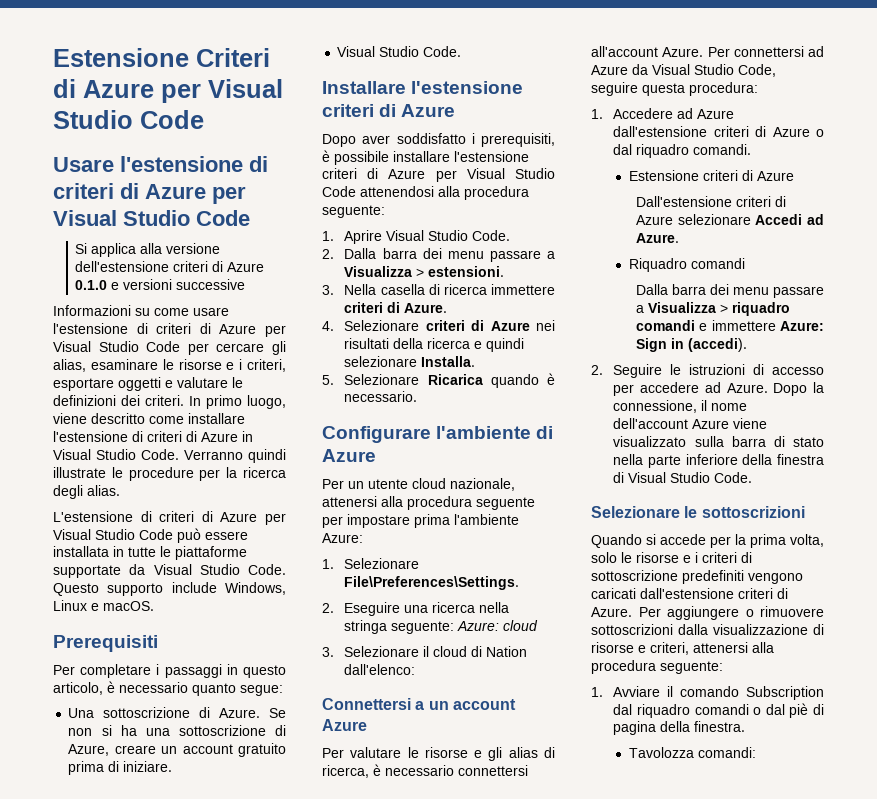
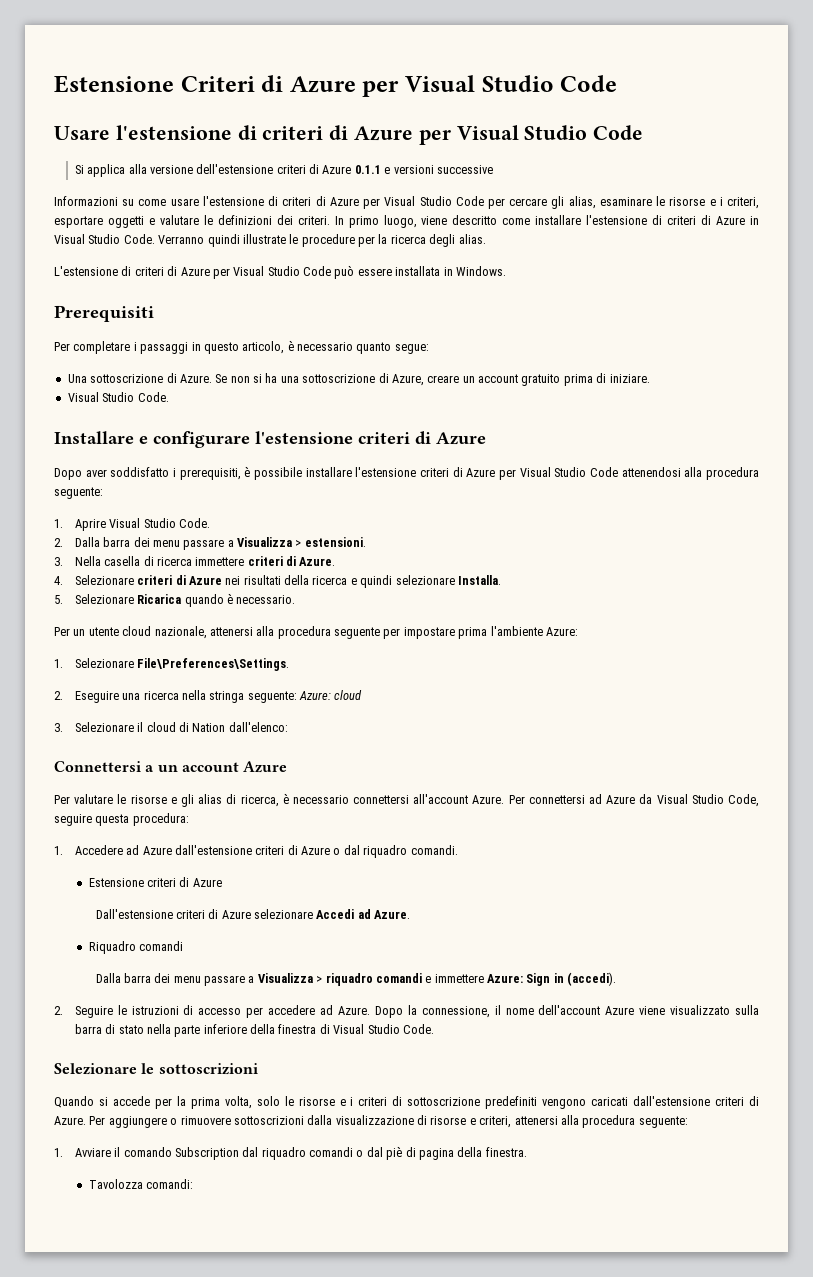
[75,280,108,290] 0.1.0 -> [354,165,381,174] 0.1.1
[128,546,247,560] [53,564,286,578] [53,582,286,596] [53,600,154,611] tutte le piattaforme supportate da Visual Studio Code. Questo supporto include Windows, Linux e macOS. -> [455,266,506,276] Windows.
(406, 87) none -> [139,431,250,448] e configurare
[322,426,554,443] [322,449,376,462] // Configurare l'ambiente di Azure -> (296, 599) none

